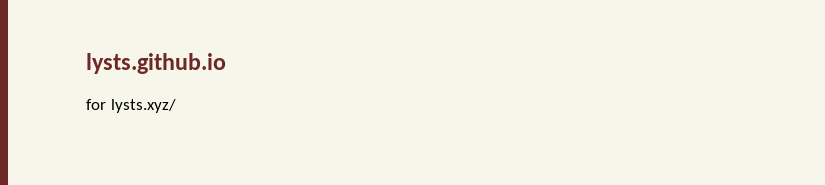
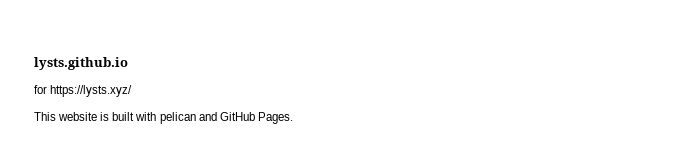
[110,99,176,113] lysts.xyz/ -> [50,85,133,97] [34,112,293,124] https://lysts.xyz/ // This website is built with pelican and GitHub Pages.

